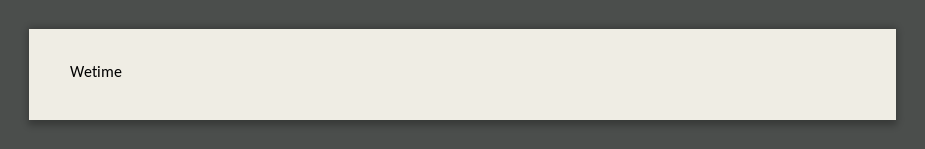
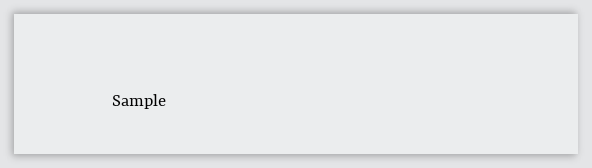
[70,66,122,77] Wetime -> [112,94,166,109] Sample

